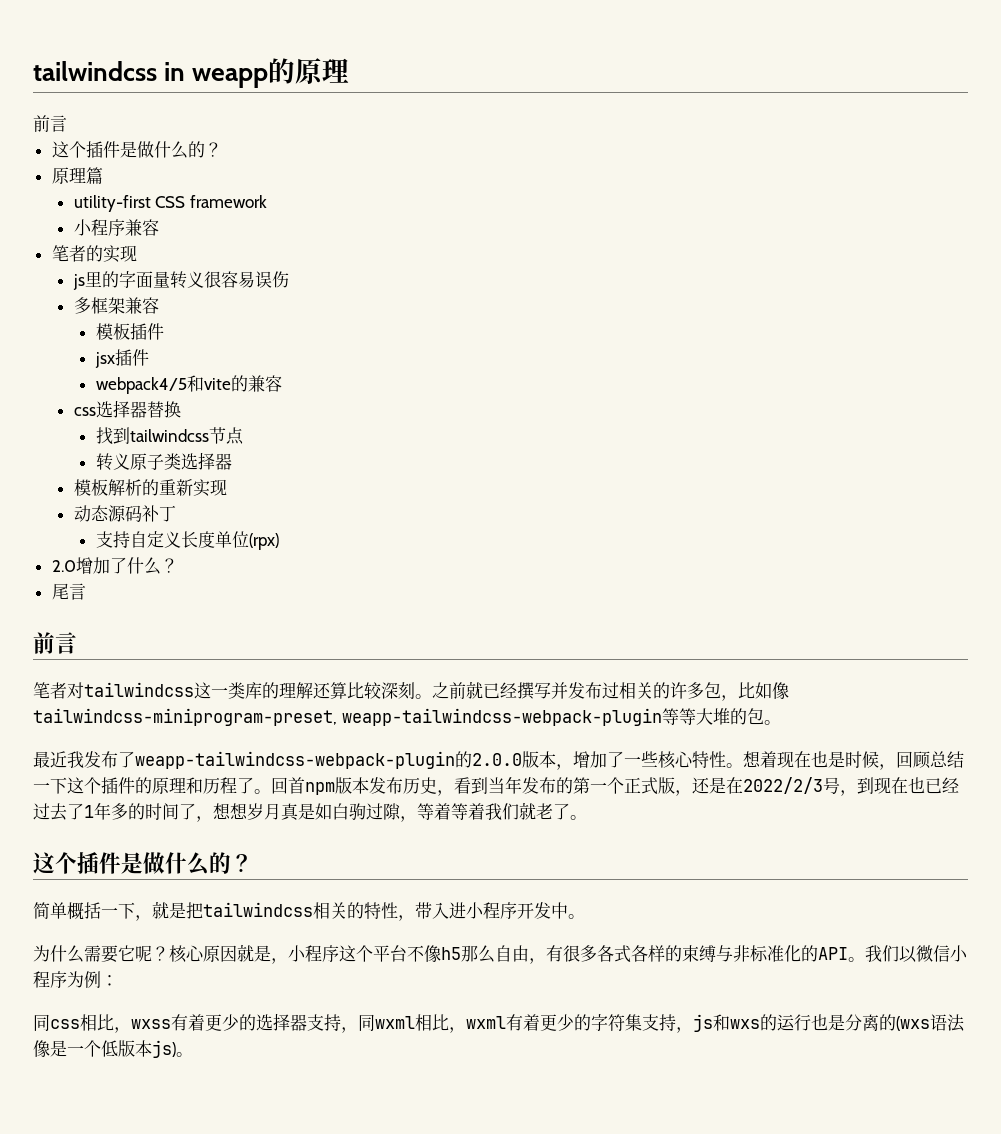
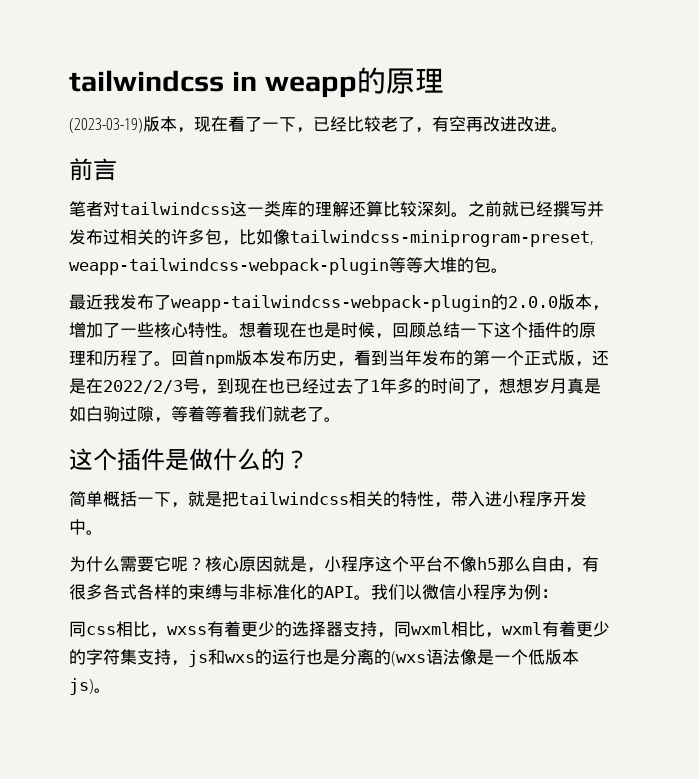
[33,115,67,132] [51,141,222,159] [51,167,103,184] [73,195,267,212] [73,219,159,236] [51,245,137,263] [72,271,289,290] [73,297,159,314] [95,323,164,340] [94,349,149,368] [95,375,282,394] [73,400,181,418] [95,427,244,445] [95,452,232,471] [73,479,227,497] [73,505,176,522] [95,531,279,550] [51,557,178,575] [51,583,86,600] 前言 // 这个插件是做什么的？ // 原理篇 // utility-first CSS framework // 小程序兼容 // 笔者的实现 // js里的字面量转义很容易误伤 // 多框架兼容 // 模板插件 // jsx插件 // webpack4/5和vite的兼容 // css选择器替换 // 找到tailwindcss节点 // 转义原子类选择器 // 模板解析的重新实现 // 动态源码补丁 // 支持自定义长度单位(rpx) // 2.0增加了什么？ // 尾言 -> [69,116,568,133] (2023-03-19)版本，现在看了一下，已经比较老了，有空再改进改进。

